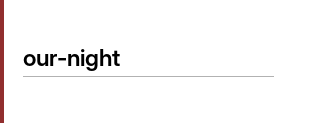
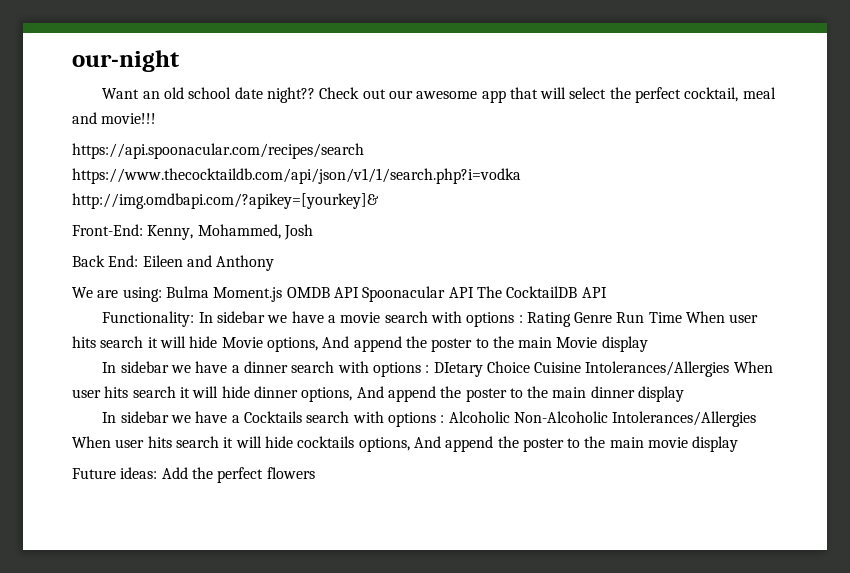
(120, 60) none -> [102,87,776,103] [72,112,157,124] [72,143,364,159] [72,168,521,184] [72,193,379,209] [72,224,313,240] [72,255,275,271] [72,286,607,302] [102,311,759,327] [72,336,648,352] [102,361,773,377] [72,386,685,402] [102,411,757,427] [72,436,739,452] [72,467,315,483] // Want an old school date night?? Check out our awesome app that will select the perfect cocktail, meal and movie!!! // https://api.spoonacular.com/recipes/search https://www.thecocktaildb.com/api/json/v1/1/search.php?i=vodka http://img.omdbapi.com/?apikey=[yourkey]& // Front-End: Kenny, Mohammed, Josh // Back End: Eileen and Anthony // We are using: Bulma Moment.js OMDB API Spoonacular API The CocktailDB API // Functionality: In sidebar we have a movie search with options : Rating Genre Run Time When user hits search it will hide Movie options, And append the poster to the main Movie display // In sidebar we have a dinner search with options : DIetary Choice Cuisine Intolerances/Allergies When user hits search it will hide dinner options, And append the poster to the main dinner display // In sidebar we have a Cocktails search with options : Alcoholic Non-Alcoholic Intolerances/Allergies When user hits search it will hide cocktails options, And append the poster to the main movie display // Future ideas: Add the perfect flowers

